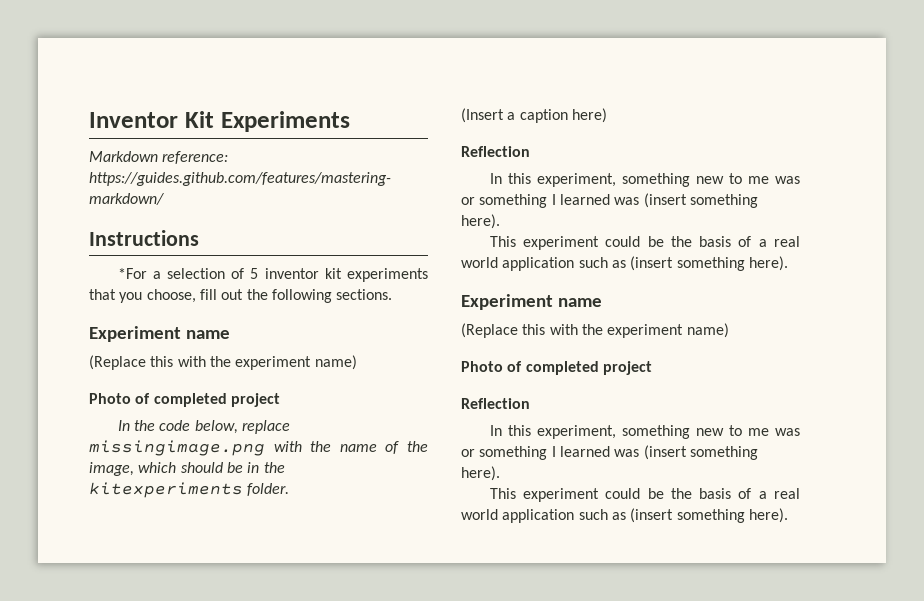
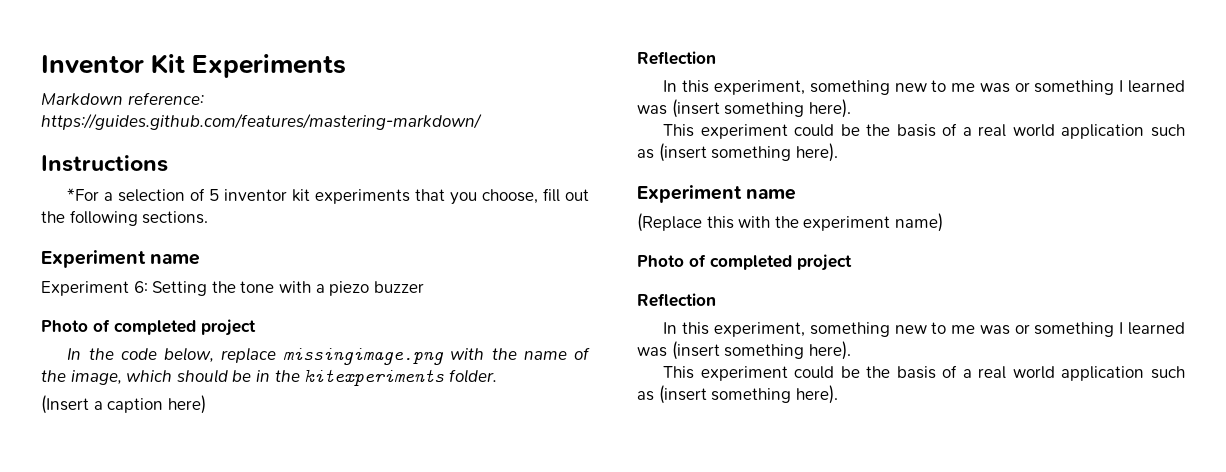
[89,355,357,370] (Replace this with the experiment name) -> [41,281,424,296] Experiment 6: Setting the tone with a piezo buzzer

